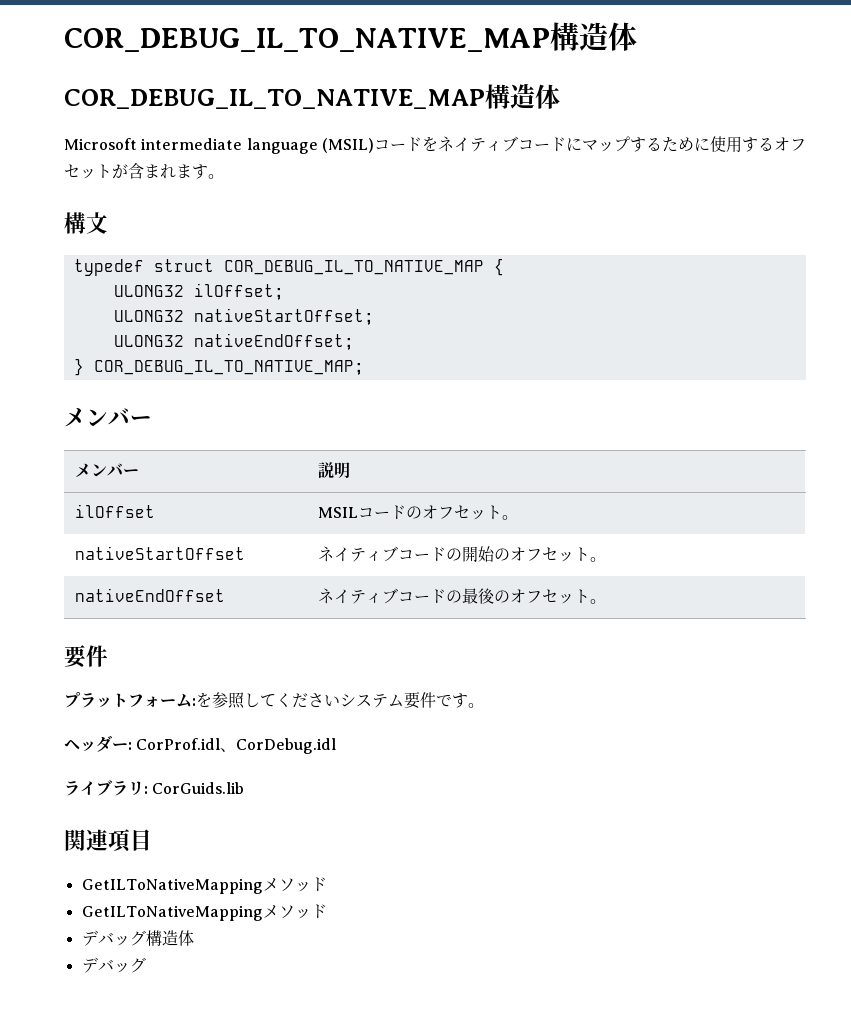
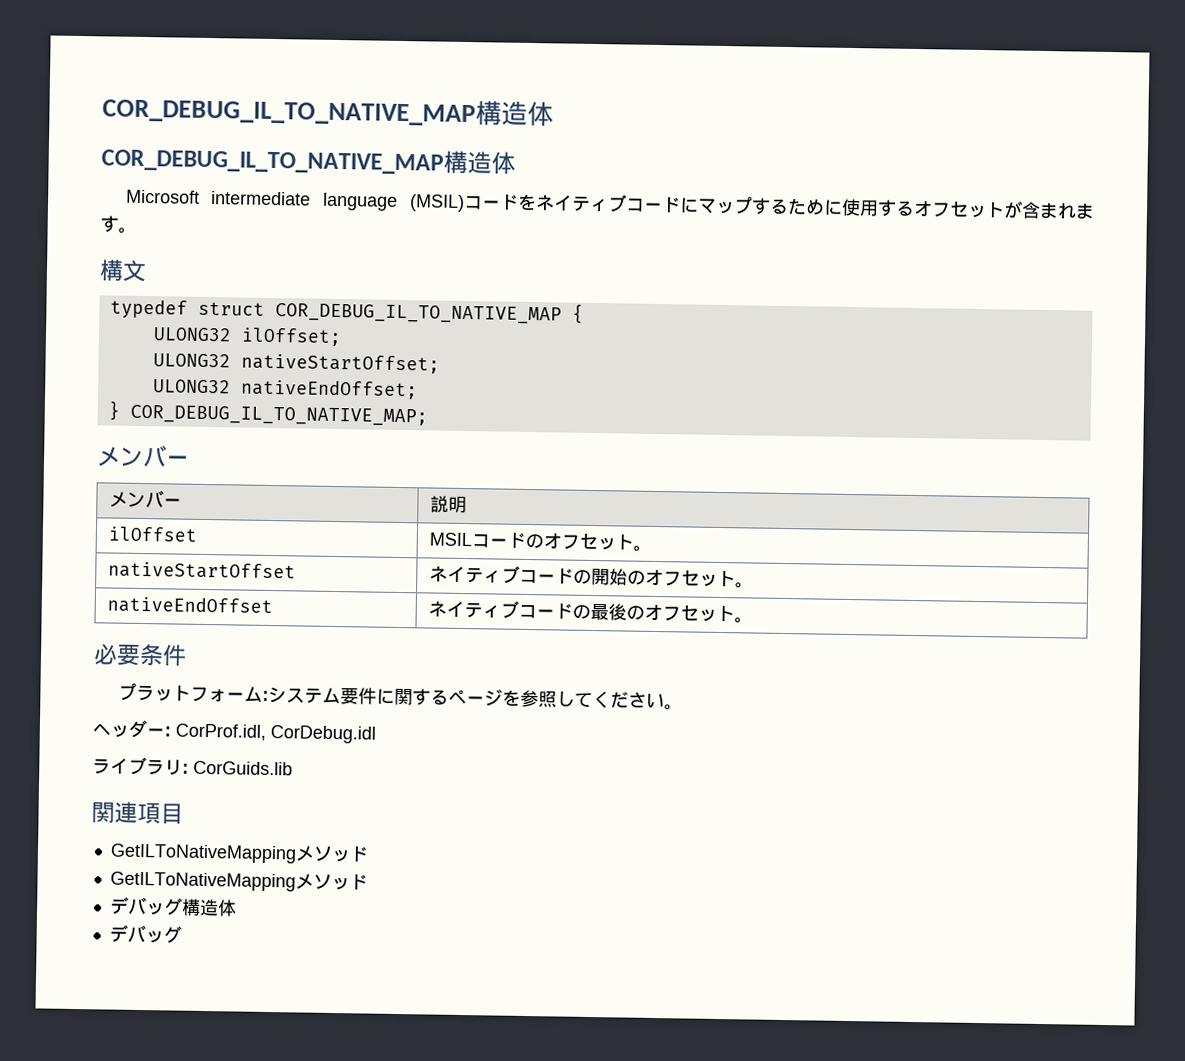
[64,645,87,668] 要 -> [93,643,164,666] 必要条
(196, 702) none -> [267,686,503,707] システム要件に関するページ
[340,692,468,709] システム要件です -> (665, 700) none
[136,738,237,752] CorProf.idl、 -> [175,723,266,741] CorProf.idl,

